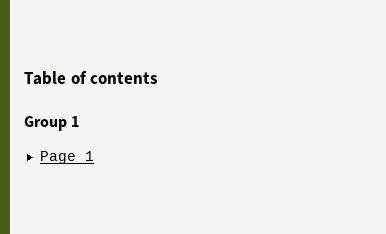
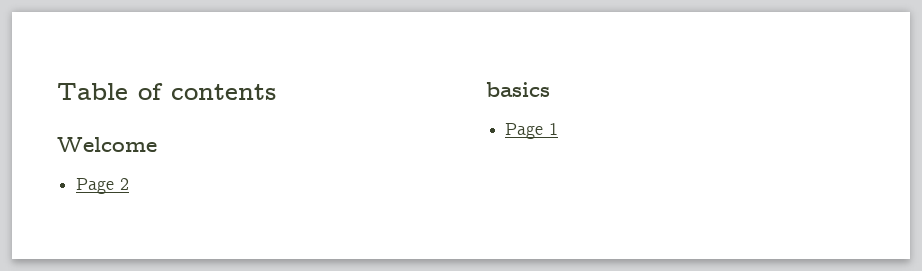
[24,116,80,131] Group 1 -> [57,137,157,152] [76,178,130,194] [486,82,550,97] Welcome // Page 2 // basics

